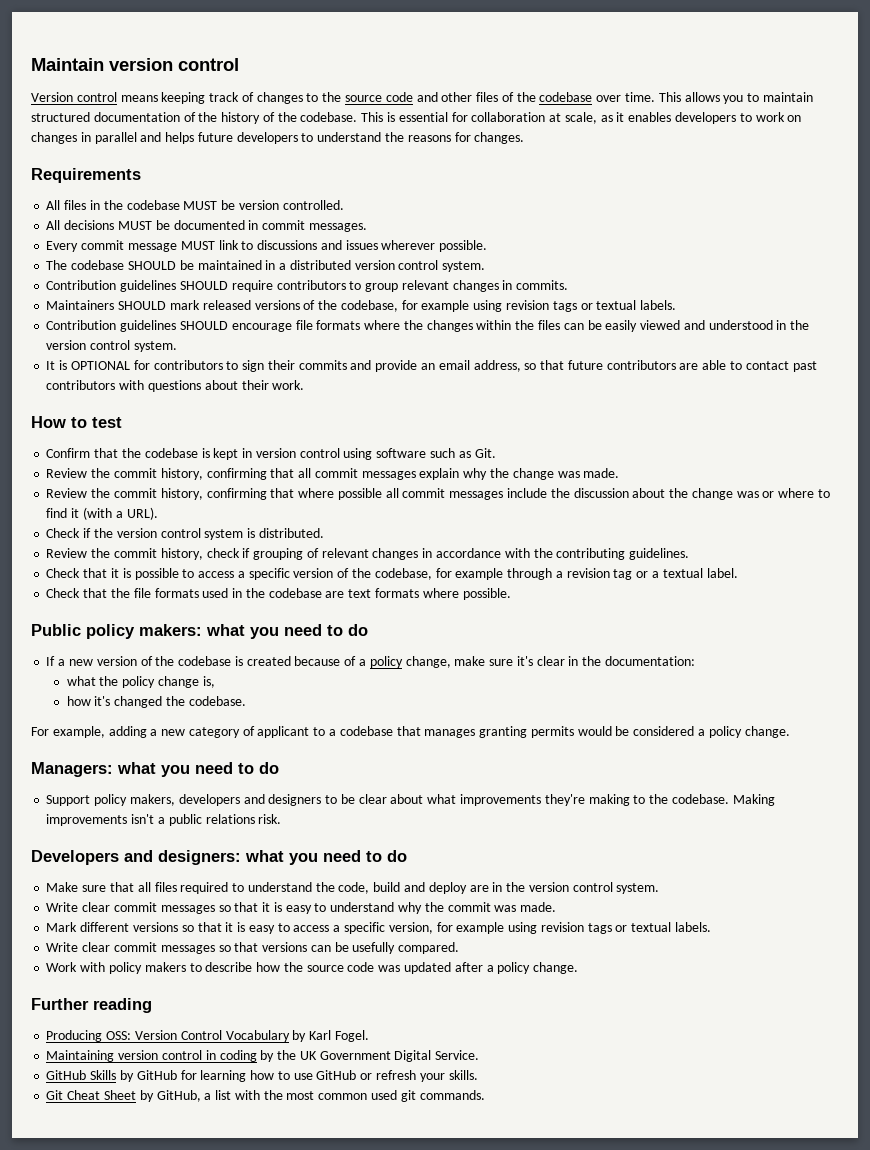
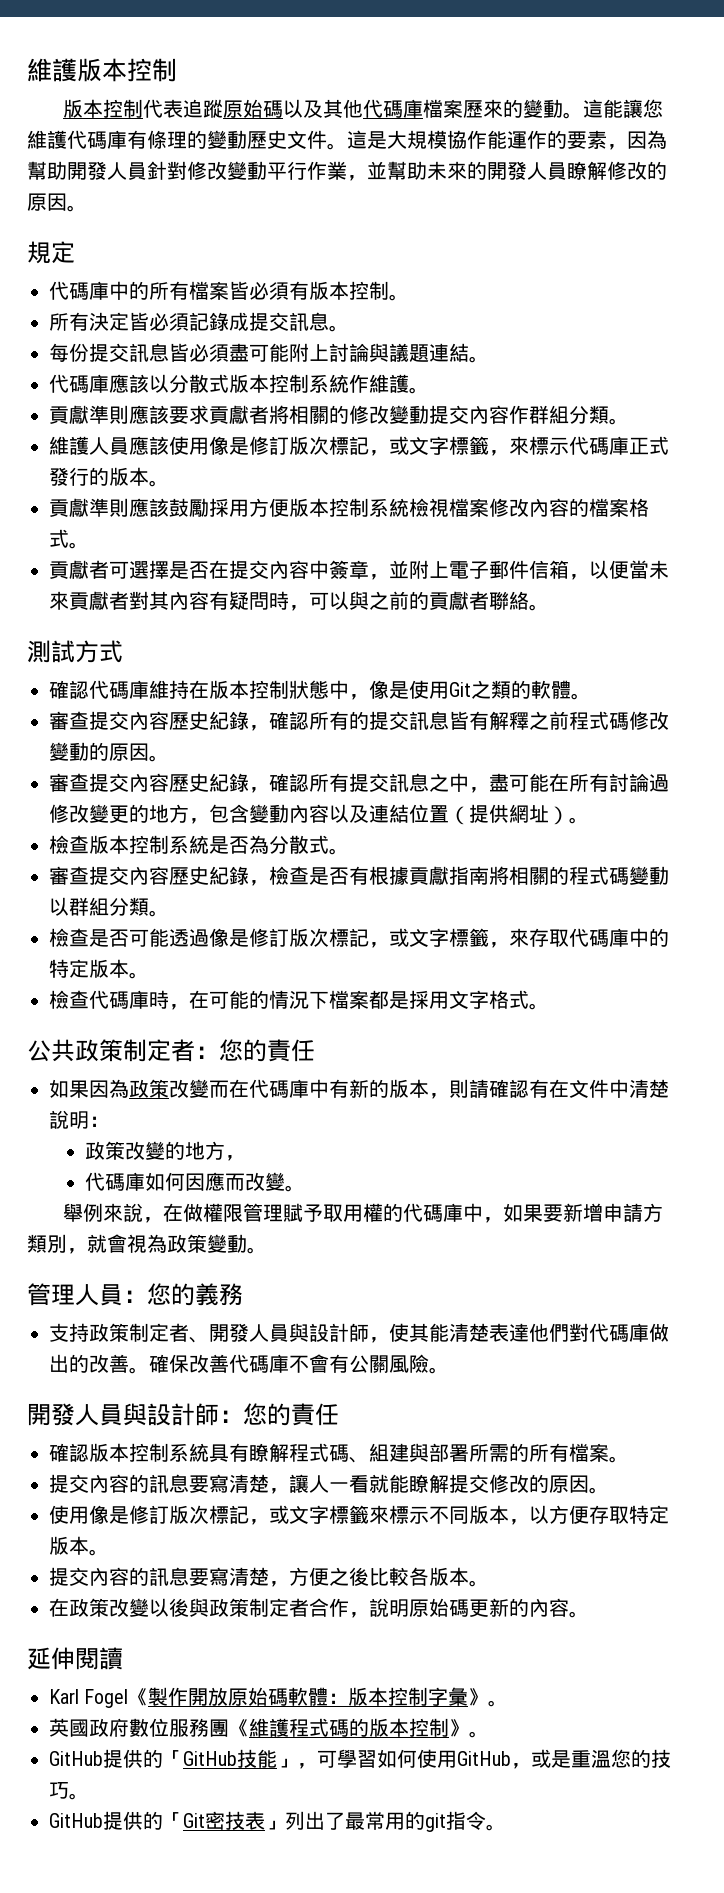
[31,58,239,71] [31,92,813,104] [31,112,802,124] [31,132,525,144] [31,168,141,183] [46,200,344,210] [46,220,367,232] [46,240,488,252] [46,260,486,272] [46,280,569,292] [46,300,677,312] [46,320,810,332] [46,340,177,352] [46,360,817,372] [46,380,305,392] [31,416,122,428] [46,448,496,460] [46,468,620,480] [46,488,830,500] [46,507,158,520] [46,528,324,540] [46,548,690,560] [46,568,738,580] [46,588,511,600] [31,624,368,639] [46,656,695,668] [66,676,215,688] [66,696,246,708] [31,726,790,738] [31,762,279,777] [46,794,775,806] [46,814,282,826] [31,850,407,865] [46,882,660,894] [46,902,557,914] [46,922,711,934] [46,942,460,954] [46,962,579,974] [31,998,152,1013] [46,1030,369,1042] [46,1050,480,1062] [46,1070,478,1082] [46,1090,485,1102] Maintain version control // Version control means keeping track of changes to the source code and other files of the codebase over time. This allows you to maintain structured documentation of the history of the codebase. This is essential for collaboration at scale, as it enables developers to work on changes in parallel and helps future developers to understand the reasons for changes. // Requirements // All files in the codebase MUST be version controlled. // All decisions MUST be documented in commit messages. // Every commit message MUST link to discussions and issues wherever possible. // The codebase SHOULD be maintained in a distributed version control system. // Contribution guidelines SHOULD require contributors to group relevant changes in commits. // Maintainers SHOULD mark released versions of the codebase, for example using revision tags or textual labels. // Contribution guidelines SHOULD encourage file formats where the changes within the files can be easily viewed and understood in the version control system. // It is OPTIONAL for contributors to sign their commits and provide an email address, so that future contributors are able to contact past contributors with questions about their work. // How to test // Confirm that the codebase is kept in version control using software such as Git. // Review the commit history, confirming that all commit messages explain why the change was made. // Review the commit history, confirming that where possible all commit messages include the discussion about the change was or where to find it (with a URL). // Check if the version control system is distributed. // Review the commit history, check if grouping of relevant changes in accordance with the contributing guidelines. // Check that it is possible to access a specific version of the codebase, for example through a revision tag or a textual label. // Check that the file formats used in the codebase are text formats where possible. // Public policy makers: what you need to do // If a new version of the codebase is created because of a policy change, make sure it's clear in the documentation: // what the policy change is, // how it's changed the codebase. // For example, adding a new category of applicant to a codebase that manages granting permits would be considered a policy change. // Managers: what you need to do // Support policy makers, developers and designers to be clear about what improvements they're making to the codebase. Making improvements isn't a public relations risk. // Developers and designers: what you need to do // Make sure that all files required to understand the code, build and deploy are in the version control system. // Write clear commit messages so that it is easy to understand why the commit was made. // Mark different versions so that it is easy to access a specific version, for example using revision tags or textual labels. // Write clear commit messages so that versions can be usefully compared. // Work with policy makers to describe how the source code was updated after a policy change. // Further reading // Producing OSS: Version Control Vocabulary by Karl Fogel. // Maintaining version control in coding by the UK Government Digital Service. // GitHub Skills by GitHub for learning how to use GitHub or refresh your skills. // Git Cheat Sheet by GitHub, a list with the most common used git commands. -> [27,58,177,82] [62,99,663,119] [27,130,667,150] [27,161,667,181] [27,193,87,212] [27,241,75,264] [49,281,409,301] [49,312,349,332] [49,343,489,363] [49,374,429,394] [49,405,629,425] [49,436,669,456] [49,467,169,487] [49,498,649,517] [49,529,89,549] [49,560,669,580] [49,591,549,611] [27,640,123,663] [49,680,591,700] [49,711,669,731] [49,742,169,762] [49,773,669,793] [49,804,589,825] [49,835,349,855] [49,866,669,886] [49,897,169,917] [49,928,669,948] [49,959,149,979] [49,990,549,1010] [27,1039,315,1062] [49,1079,669,1099] [49,1110,109,1129] [85,1141,246,1161] [85,1172,306,1192] [62,1203,663,1223] [27,1234,267,1254] [27,1283,243,1306] [49,1323,669,1343] [49,1354,449,1374] [27,1403,339,1426] [49,1443,629,1463] [49,1474,609,1494] [49,1505,669,1525] [49,1536,109,1556] [49,1567,489,1587] [49,1598,589,1618] [27,1647,123,1670] [49,1687,509,1708] [49,1718,489,1738] [49,1749,671,1769] [49,1782,89,1800] [49,1811,506,1832] 維護版本控制 // 版本控制代表追蹤原始碼以及其他代碼庫檔案歷來的變動。這能讓您維護代碼庫有條理的變動歷史文件。這是大規模協作能運作的要素，因為幫助開發人員針對修改變動平行作業，並幫助未來的開發人員瞭解修改的原因。 // 規定 // 代碼庫中的所有檔案皆必須有版本控制。 // 所有決定皆必須記錄成提交訊息。 // 每份提交訊息皆必須盡可能附上討論與議題連結。 // 代碼庫應該以分散式版本控制系統作維護。 // 貢獻準則應該要求貢獻者將相關的修改變動提交內容作群組分類。 // 維護人員應該使用像是修訂版次標記，或文字標籤，來標示代碼庫正式發行的版本。 // 貢獻準則應該鼓勵採用方便版本控制系統檢視檔案修改內容的檔案格式。 // 貢獻者可選擇是否在提交內容中簽章，並附上電子郵件信箱，以便當未來貢獻者對其內容有疑問時，可以與之前的貢獻者聯絡。 // 測試方式 // 確認代碼庫維持在版本控制狀態中，像是使用Git之類的軟體。 // 審查提交內容歷史紀錄，確認所有的提交訊息皆有解釋之前程式碼修改變動的原因。 // 審查提交內容歷史紀錄，確認所有提交訊息之中，盡可能在所有討論過修改變更的地方，包含變動內容以及連結位置（提供網址）。 // 檢查版本控制系統是否為分散式。 // 審查提交內容歷史紀錄，檢查是否有根據貢獻指南將相關的程式碼變動以群組分類。 // 檢查是否可能透過像是修訂版次標記，或文字標籤，來存取代碼庫中的特定版本。 // 檢查代碼庫時，在可能的情況下檔案都是採用文字格式。 // 公共政策制定者：您的責任 // 如果因為政策改變而在代碼庫中有新的版本，則請確認有在文件中清楚說明： // 政策改變的地方， // 代碼庫如何因應而改變。 // 舉例來說，在做權限管理賦予取用權的代碼庫中，如果要新增申請方類別，就會視為政策變動。 // 管理人員：您的義務 // 支持政策制定者、開發人員與設計師，使其能清楚表達他們對代碼庫做出的改善。確保改善代碼庫不會有公關風險。 // 開發人員與設計師：您的責任 // 確認版本控制系統具有瞭解程式碼、組建與部署所需的所有檔案。 // 提交內容的訊息要寫清楚，讓人一看就能瞭解提交修改的原因。 // 使用像是修訂版次標記，或文字標籤來標示不同版本，以方便存取特定版本。 // 提交內容的訊息要寫清楚，方便之後比較各版本。 // 在政策改變以後與政策制定者合作，說明原始碼更新的內容。 // 延伸閱讀 // Karl Fogel《製作開放原始碼軟體：版本控制字彙》。 // 英國政府數位服務團《維護程式碼的版本控制》。 // GitHub提供的「GitHub技能」，可學習如何使用GitHub，或是重溫您的技巧。 // GitHub提供的「Git密技表」列出了最常用的git指令。

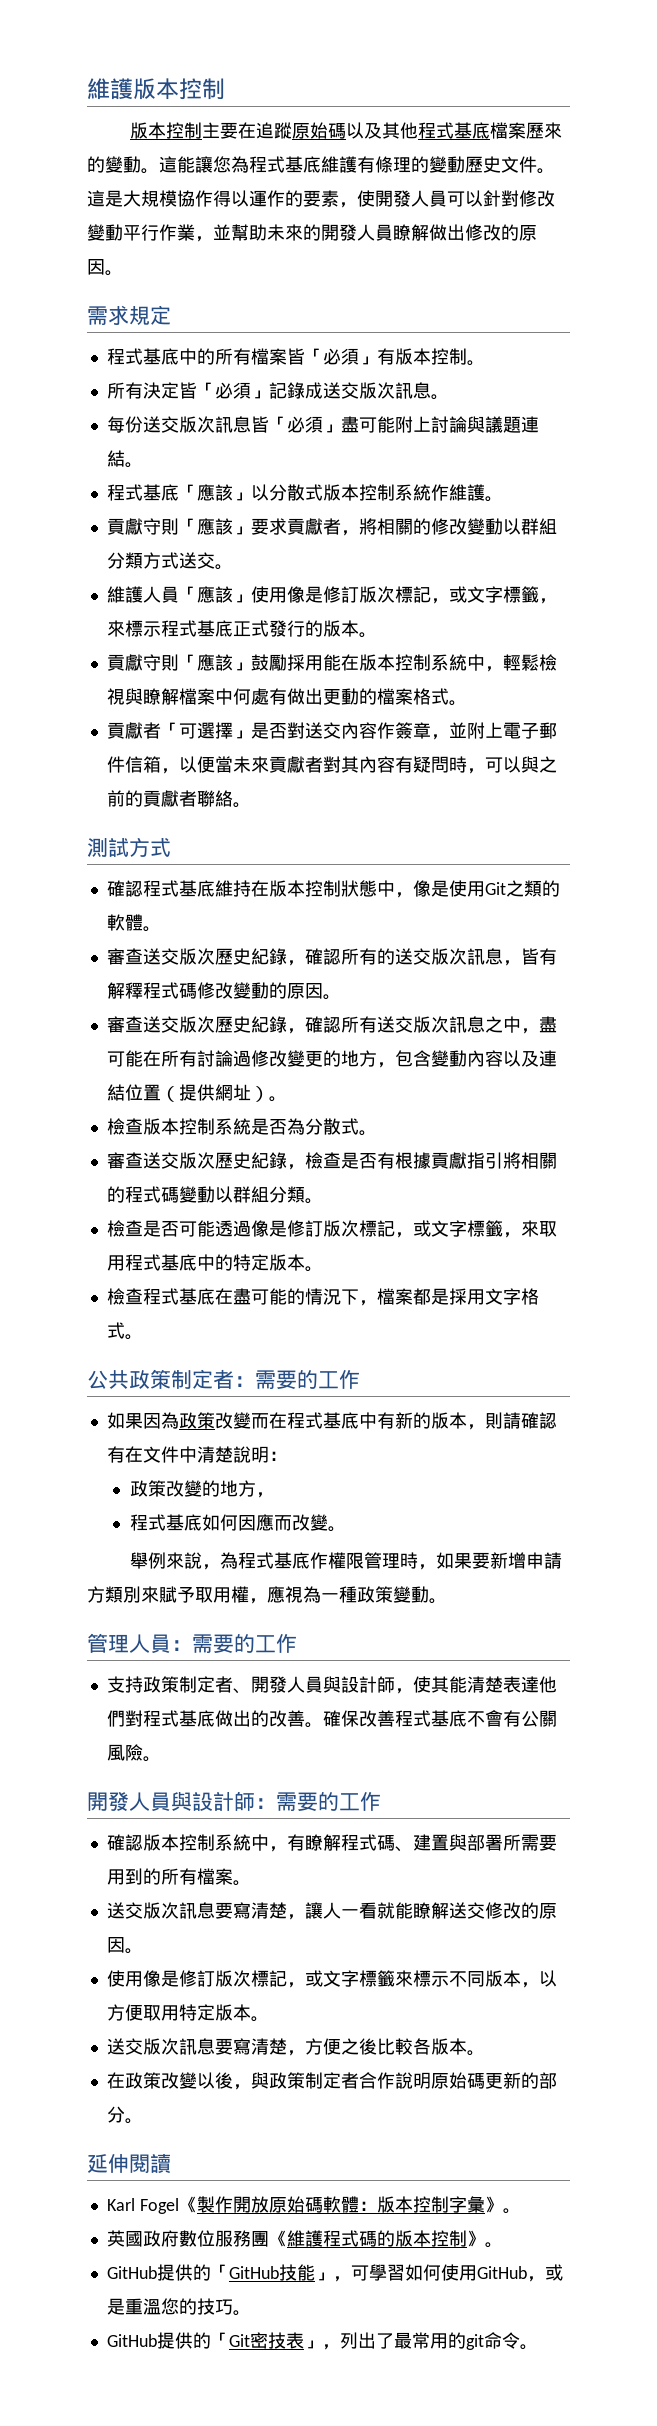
[142,99,183,118] 代表 -> [201,122,256,139] 主要在
[362,99,423,118] 代碼庫 -> [417,122,490,139] 程式基底
[27,130,127,149] 維護代碼庫 -> [231,156,357,173] 為程式基底維護
[487,130,507,149] 能 -> [213,190,249,207] 得以
[627,130,667,149] [27,161,147,180] 因為幫助開發人員 -> [357,190,483,207] 使開發人員可以
[607,161,667,180] [27,193,87,212] 修改的原因。 // -> [429,224,537,241] [87,259,123,276] [87,305,129,325] 做出修改的原因。 // 需求
[49,281,109,300] 代碼庫 -> [106,348,179,365] 程式基底
[249,282,289,300] 必須 -> [304,348,377,365] 「必須」
[149,312,349,332] [49,343,229,362] 必須記錄成提交訊息。 // 每份提交訊息皆必須 -> [196,382,449,400] [106,416,341,433] 「必須」記錄成送交版次訊息。 // 每份送交版次訊息皆「必須」
[49,374,149,393] 代碼庫應該 -> [106,484,251,501] 程式基底「應該」
[89,405,169,424] 準則應該 -> [142,518,251,535] 守則「應該」
(269, 414) none -> [340,530,359,536] ，
[429,405,609,424] 提交內容作群組分類 -> [502,518,557,535] [106,552,215,569] 以群組分類方式送交
[129,436,169,455] 應該 -> [178,586,251,603] 「應該」
[569,436,629,455] 代碼庫 -> [160,620,233,637] 程式基底
[89,498,169,517] 準則應該 -> [142,654,251,671] 守則「應該」
[249,498,569,517] 方便版本控制系統檢視檔案修改內容 -> [322,654,557,672] [106,688,359,705] 能在版本控制系統中，輕鬆檢視與瞭解檔案中何處有做出更動
[109,560,329,579] 可選擇是否在提交內容中 -> [160,722,395,739] 「可選擇」是否對送交內容作
[89,680,149,699] 代碼庫 -> [142,880,215,897] 程式基底
[89,711,169,730] 提交內容 -> [142,948,215,965] 送交版次
[369,711,449,730] 提交訊息 -> [394,948,521,966] 送交版次訊息，
[529,711,569,730] 之前 -> (143, 990) none
[89,773,389,793] 提交內容歷史紀錄，確認所有提交 -> [142,1016,449,1034] 送交版次歷史紀錄，確認所有送交版次
[89,866,169,885] 提交內容 -> [142,1152,215,1169] 送交版次
[469,866,489,885] 南 -> [484,1152,503,1169] 引
[529,928,629,947] 存取代碼庫 -> [538,1221,557,1237] [106,1254,197,1271] 取用程式基底
[89,990,209,1010] 代碼庫時，在 -> [142,1288,251,1305] 程式基底在盡
(329, 1000) none -> [358,1300,377,1306] ，
[219,1039,315,1062] 您的責任 -> [255,1370,360,1389] 需要的工作
[249,1079,309,1098] 代碼庫 -> [286,1412,359,1429] 程式基底
[85,1172,146,1191] 代碼庫 -> [129,1514,202,1531] 程式基底
[162,1203,483,1222] 在做權限管理賦予取用權的代碼庫中 -> [219,1552,418,1569] 為程式基底作權限管理時
[67,1234,167,1254] ，就會視為 -> [141,1586,357,1604] 來賦予取用權，應視為一種
[147,1283,243,1306] 您的義務 -> [192,1634,297,1653] 需要的工作
[589,1323,649,1342] 代碼庫 -> [142,1710,215,1727] 程式基底
[229,1354,289,1373] 代碼庫 -> [394,1710,467,1727] 程式基底
[243,1403,339,1426] 您的責任 -> [276,1792,381,1811] 需要的工作
[209,1444,229,1462] 具 -> [250,1834,287,1852] 中，
[369,1443,409,1462] 組建 -> [412,1834,449,1851] 建置
(509, 1453) none -> [538,1834,557,1851] [106,1868,143,1885] 要用到
[49,1474,149,1493] 提交內容的 -> [106,1902,179,1919] 送交版次
[449,1474,469,1493] 提 -> [448,1902,467,1919] 送
[589,1505,669,1524] [49,1536,109,1556] [49,1567,149,1586] 存取特定版本。 // 提交內容的 -> [142,2004,269,2022] [106,2038,179,2055] 取用特定版本。 // 送交版次
(189, 1607) none -> [232,2084,251,2090] ，
[349,1612,369,1618] ， -> (395, 2080) none
[529,1598,569,1617] 內容 -> [538,2072,557,2089] [106,2106,125,2123] 部分
(285, 1825) none -> [321,2344,340,2350] ，
[446,1811,466,1830] 指 -> [483,2332,502,2349] 命

